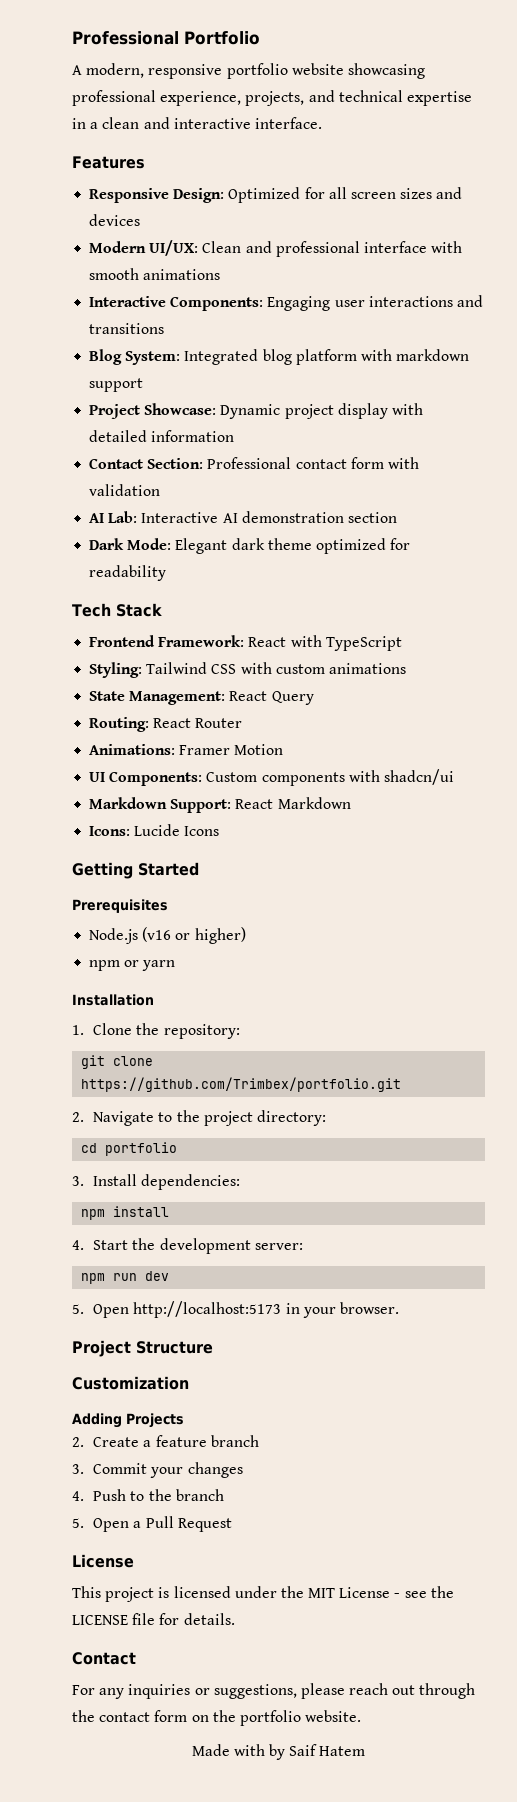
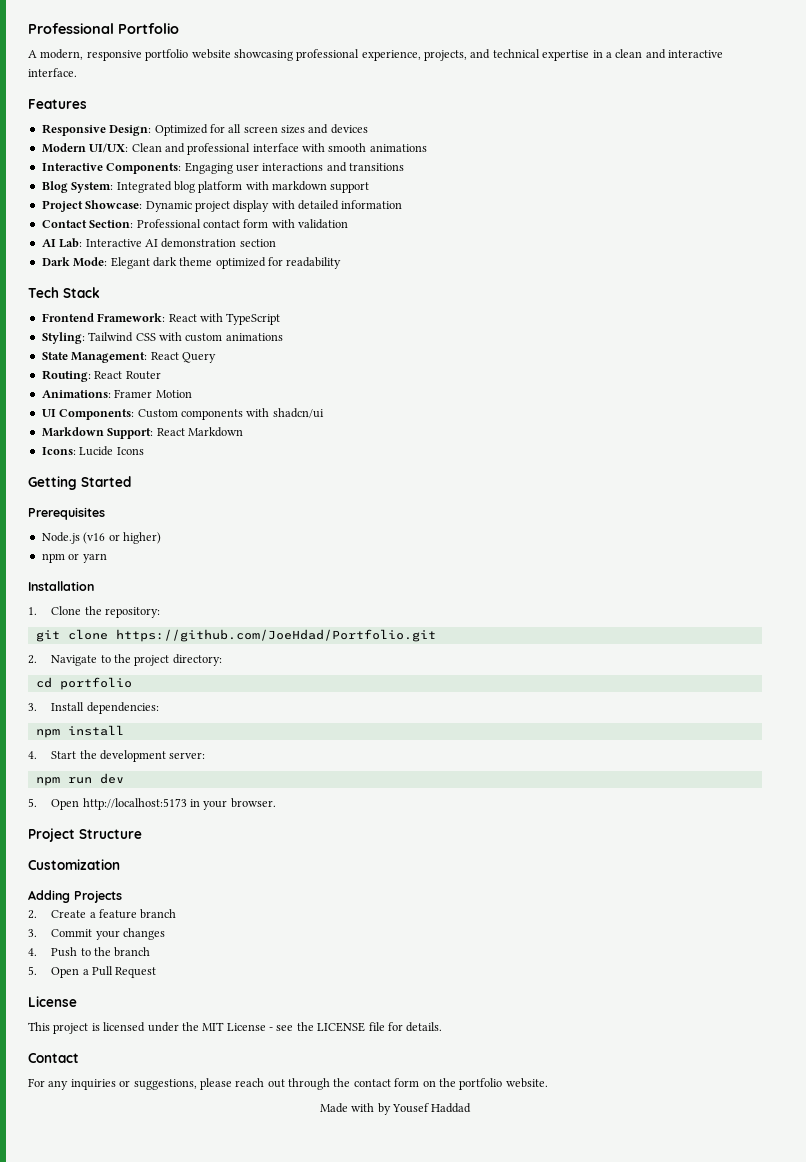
[81,1077,402,1092] https://github.com/Trimbex/portfolio.git -> [115,629,436,642] https://github.com/JoeHdad/Portfolio.git
[289,1744,366,1756] Saif Hatem -> [391,1103,472,1113] Yousef Haddad

